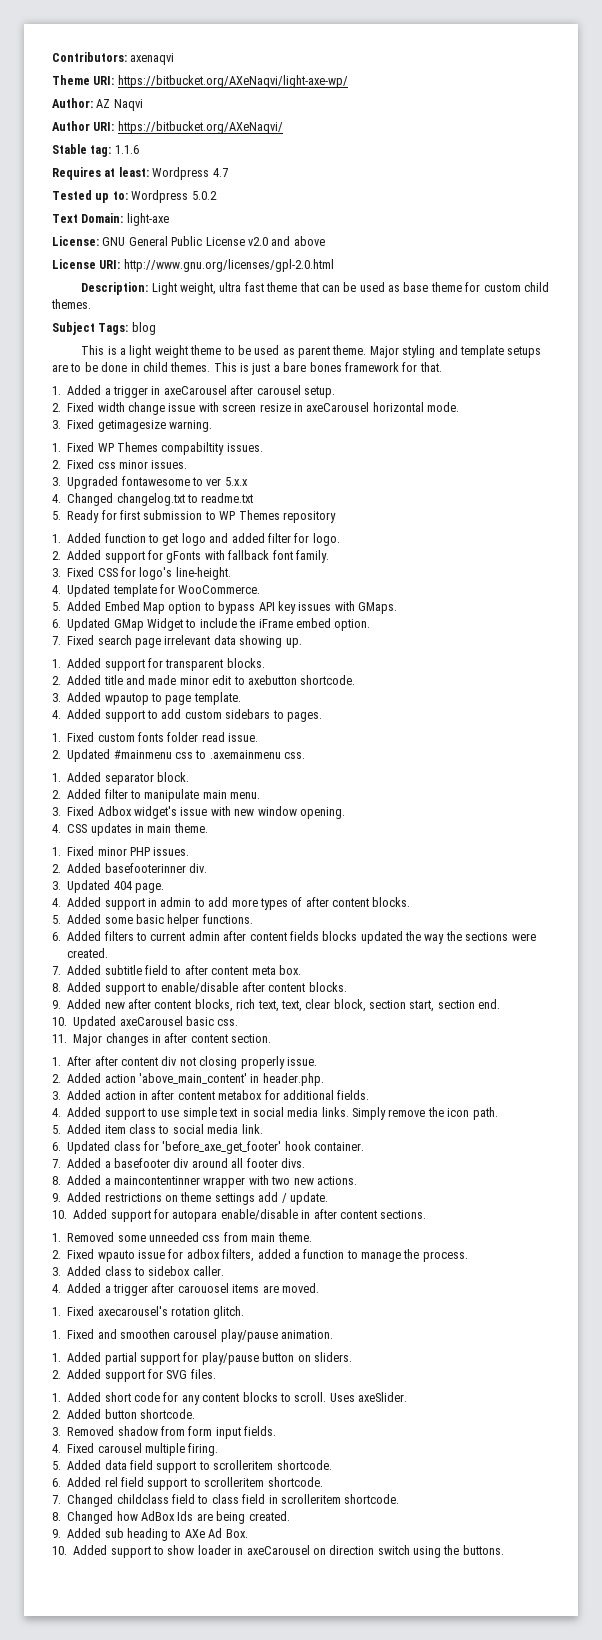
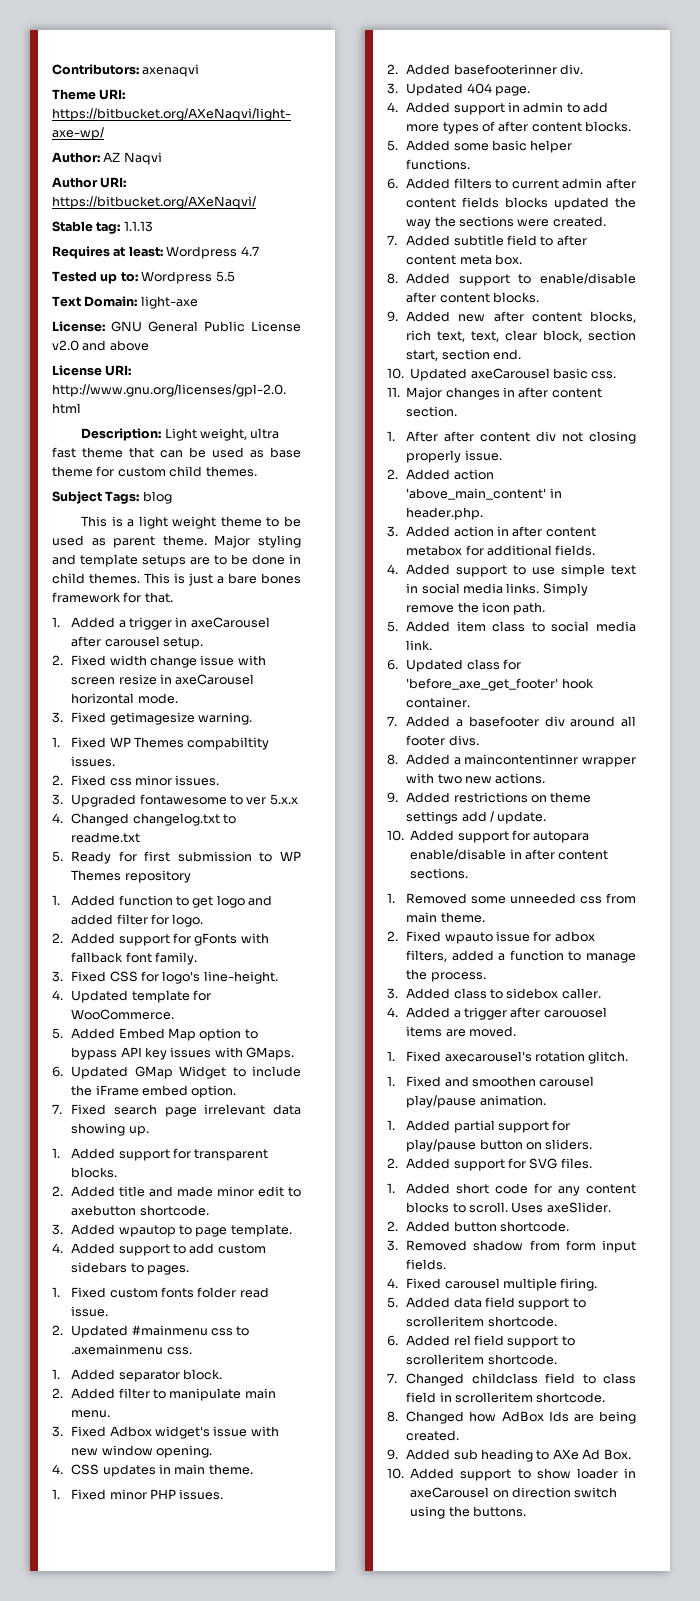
[114,145,139,154] 1.1.6 -> [123,221,153,232] 1.1.13
[191,191,217,200] 5.0.2 -> [215,271,235,282] 5.5

